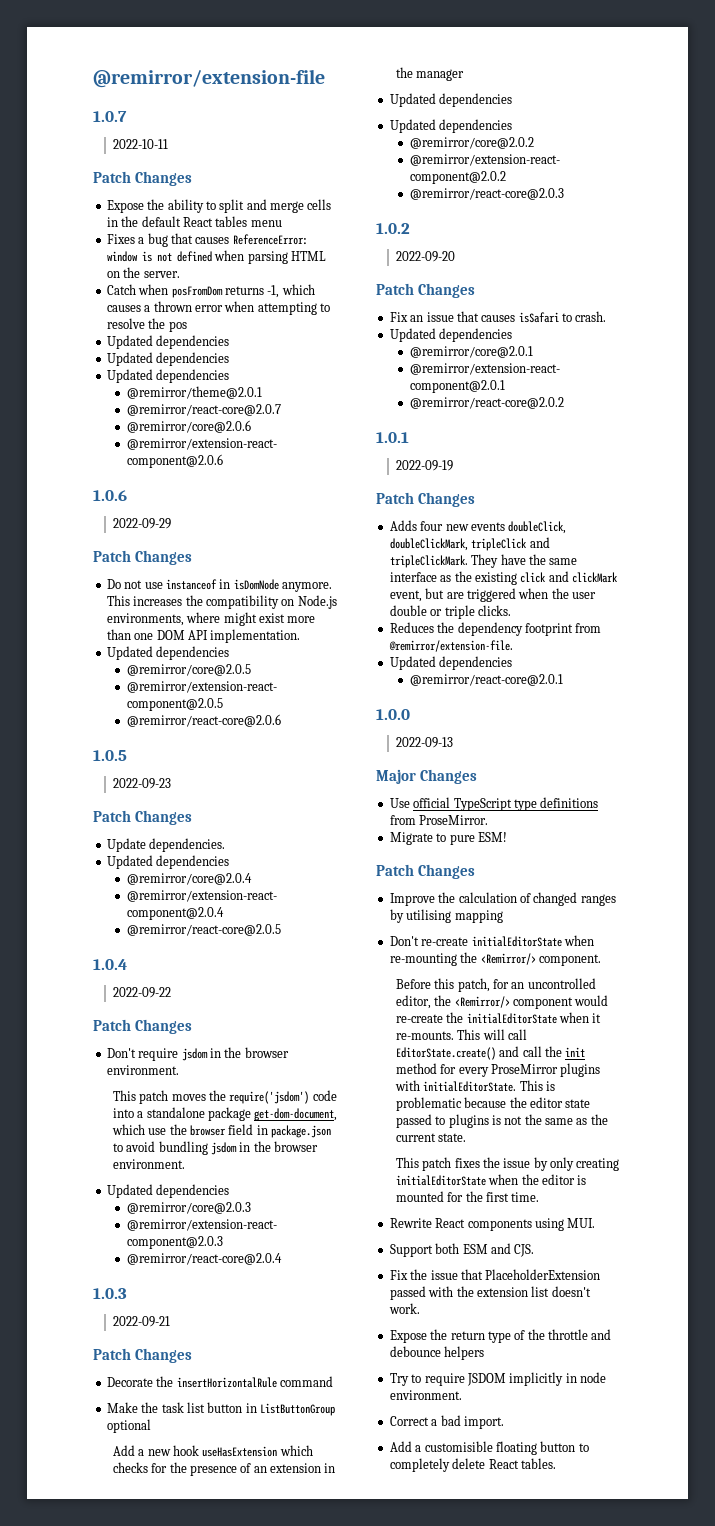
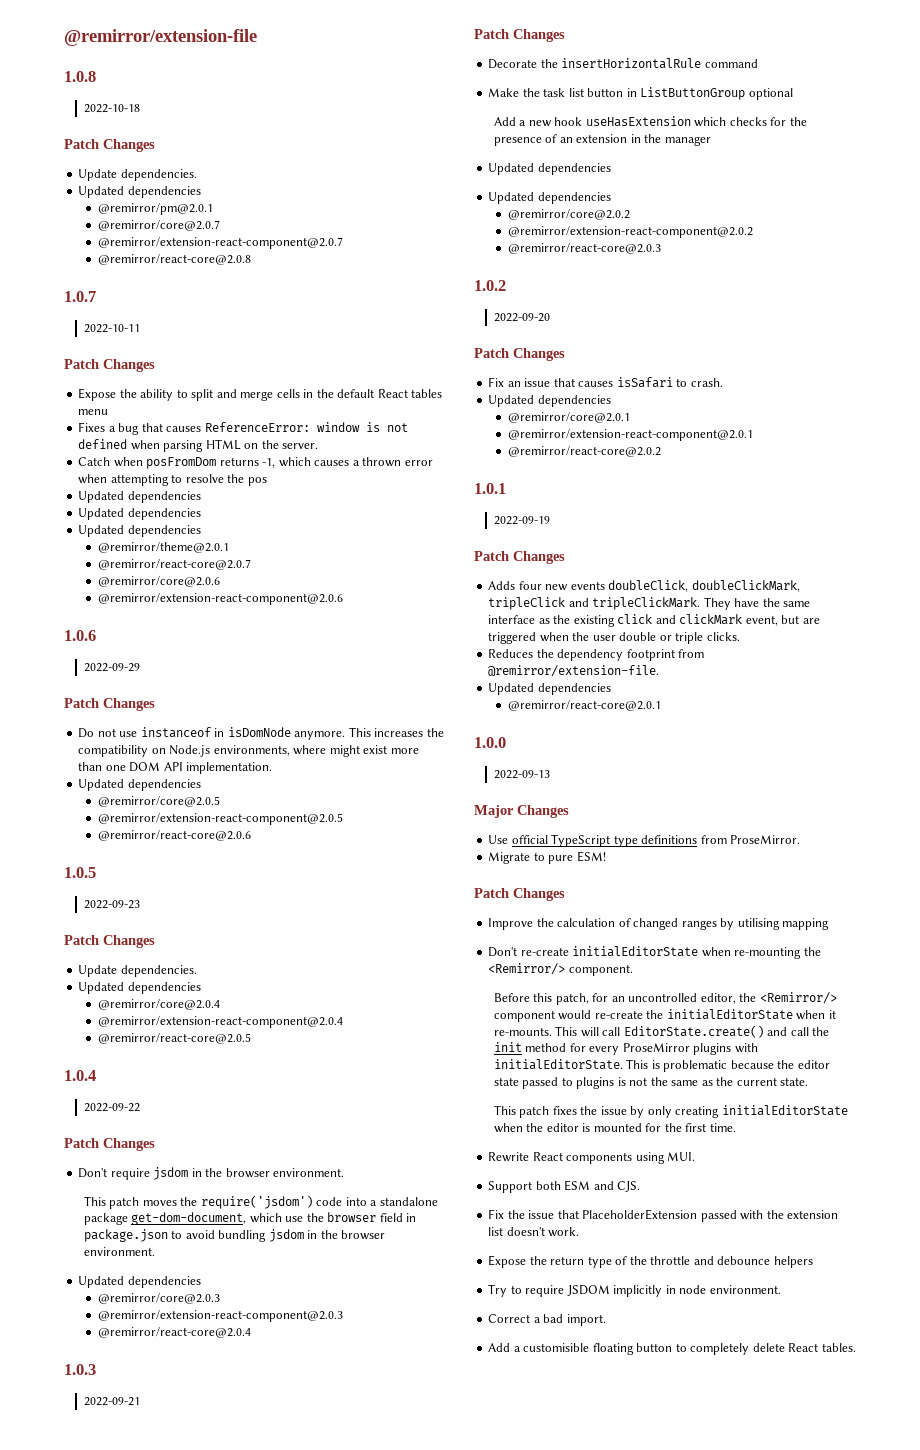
(325, 78) none -> [64,71,96,82] [83,104,140,113] [64,139,155,152] [78,169,197,181] [78,186,201,198] [97,203,213,215] [97,220,220,231] [97,237,343,249] [97,254,251,265] // 1.0.8 // 2022-10-18 // Patch Changes // Update dependencies. // Updated dependencies // @remirror/pm@2.0.1 // @remirror/core@2.0.7 // @remirror/extension-react-component@2.0.7 // @remirror/react-core@2.0.8

